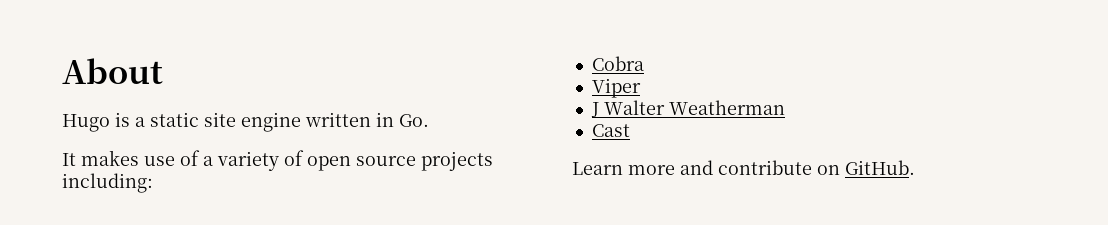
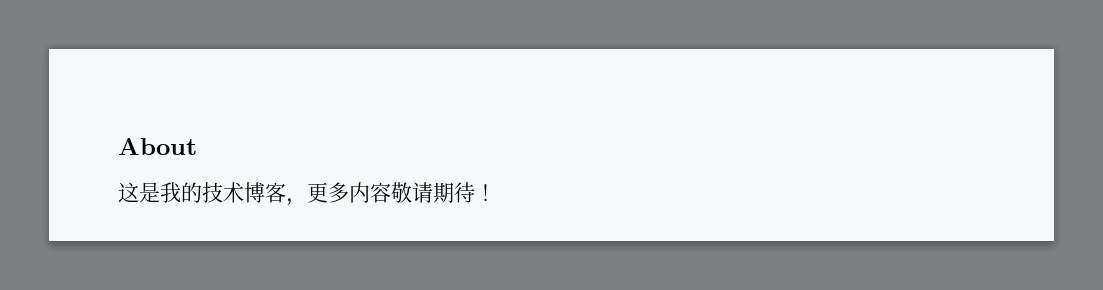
[62,112,429,132] [62,150,493,171] [62,173,153,193] [591,56,644,71] [591,78,641,98] [590,100,785,118] [591,124,630,137] [572,160,915,175] Hugo is a static site engine written in Go. // It makes use of a variety of open source projects including: // Cobra // Viper // J Walter Weatherman // Cast // Learn more and contribute on GitHub. -> [118,182,496,206] 这是我的技术博客，更多内容敬请期待！

